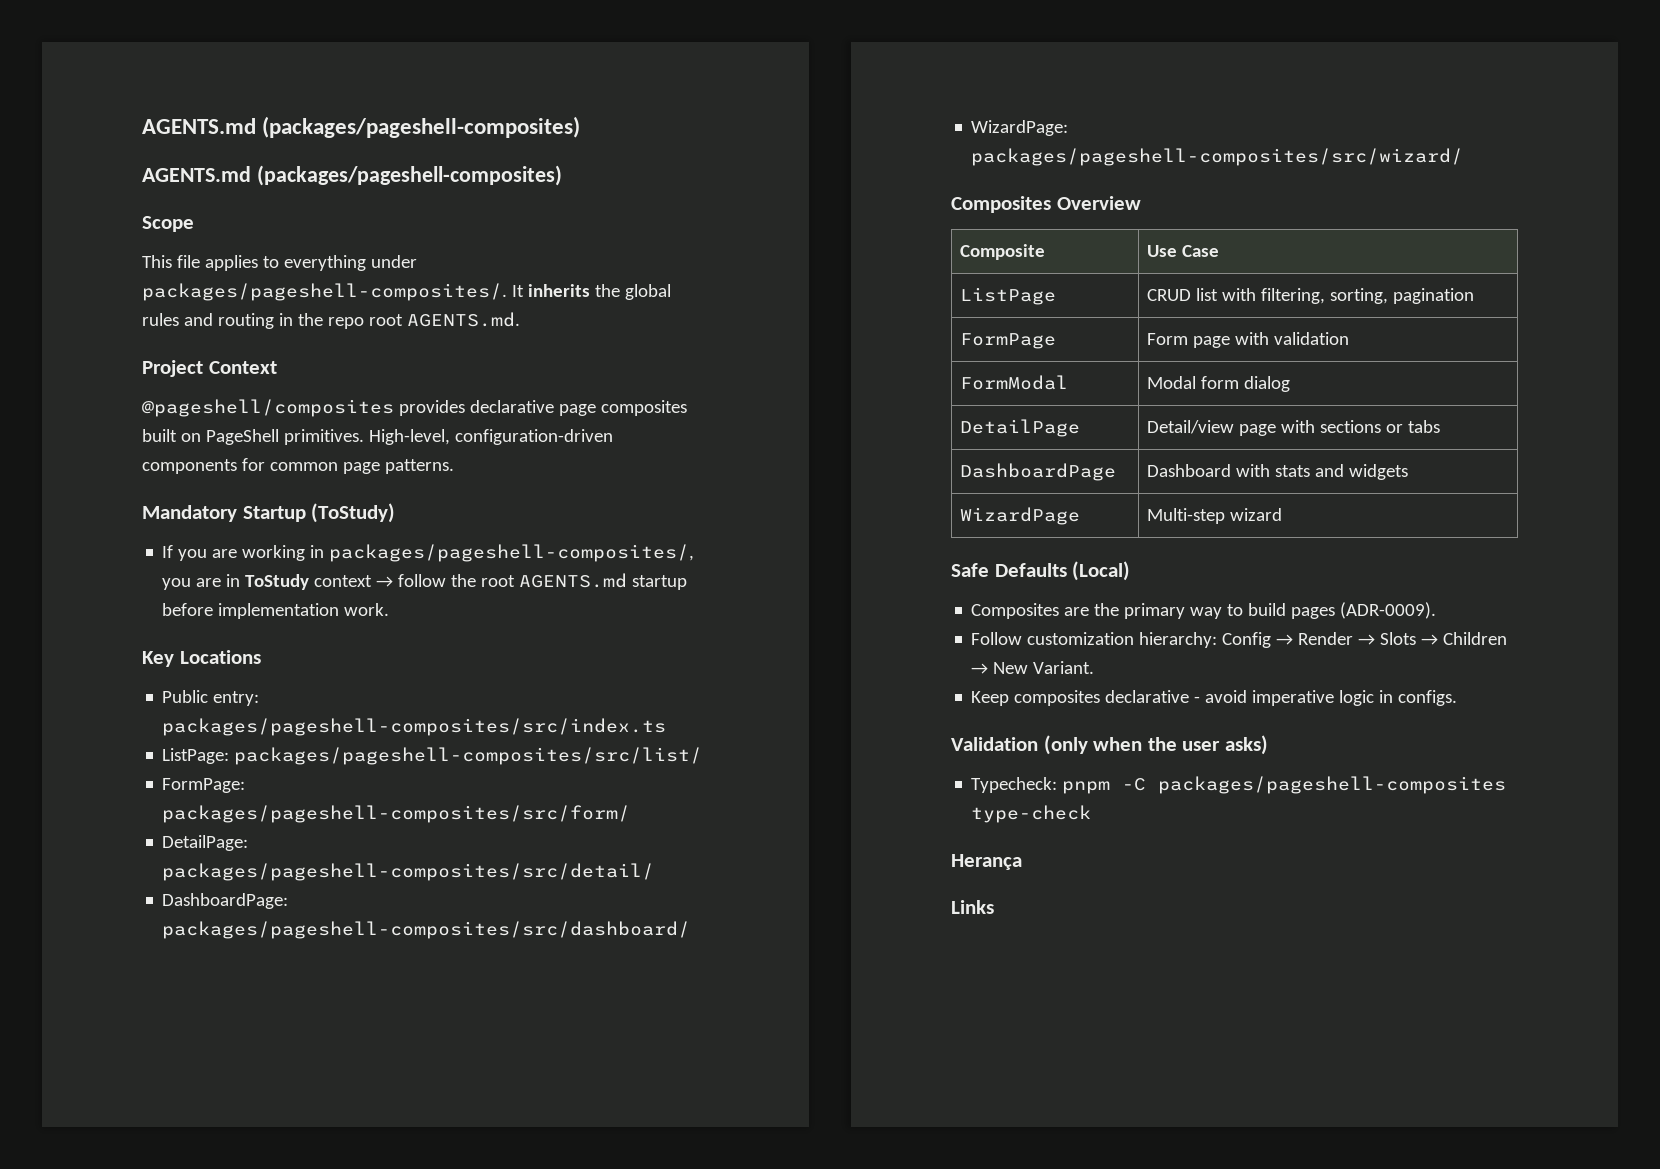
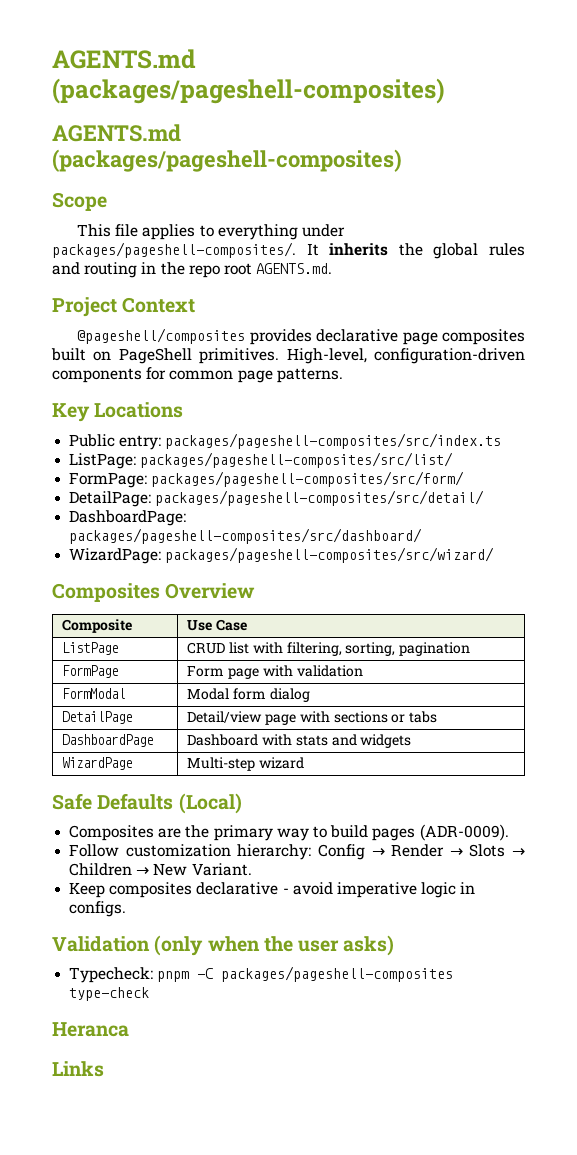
[142,503,396,523] [162,544,695,562] [162,573,688,590] [162,603,390,619] // Mandatory Startup (ToStudy) // If you are working in packages/pageshell-composites/, you are in ToStudy context → follow the root AGENTS.md startup before implementation work. -> (343, 375) none
[951,854,1022,870] Herança -> [52,1022,129,1037] Heranca

